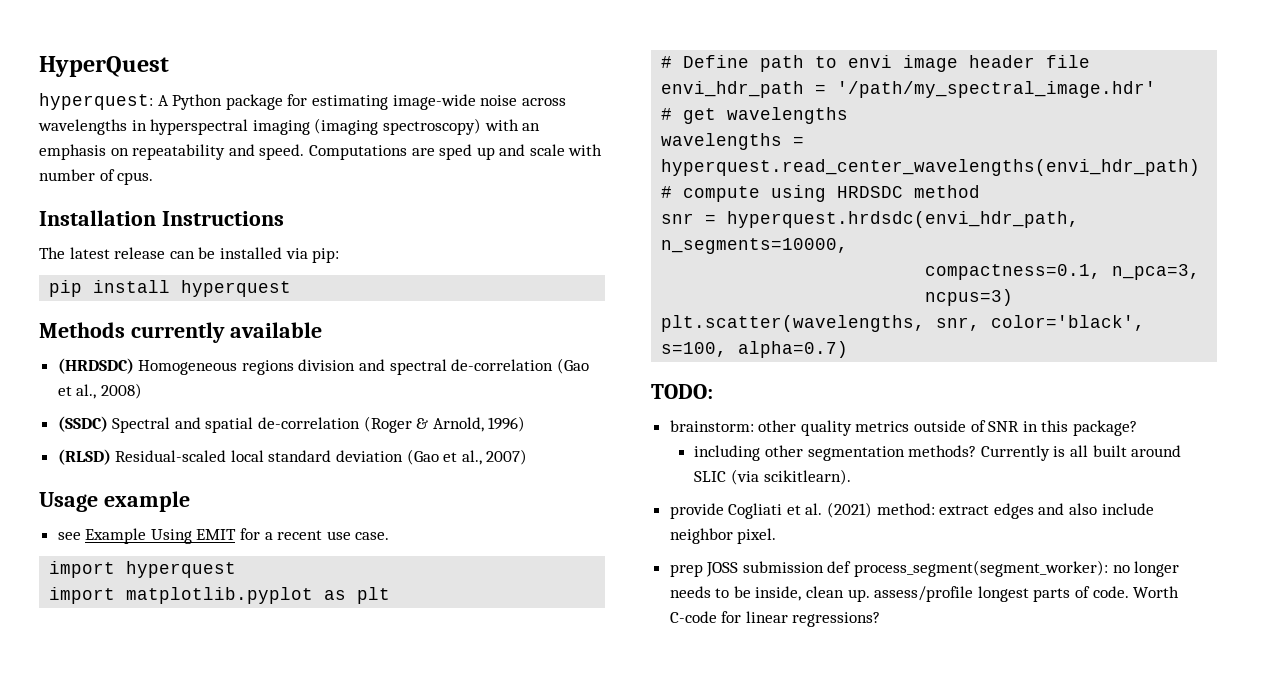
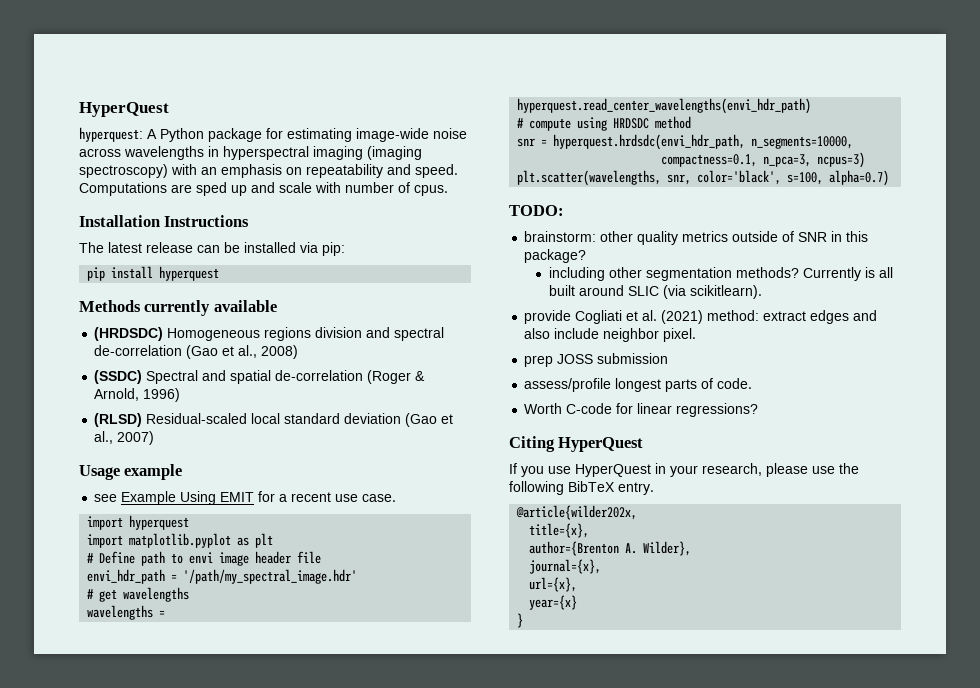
[827,560,1180,577] [669,586,870,602] def process_segment(segment_worker): no longer needs to be inside, clean up. -> (669, 358) //
(1129, 592) none -> (753, 383) //
(881, 619) none -> [509,436,644,452] [509,463,859,477] [509,481,654,495] [516,505,638,520] [529,523,590,538] [529,541,692,556] [529,559,602,574] [529,577,578,592] [529,595,578,610] [517,613,524,628] // Citing HyperQuest // If you use HyperQuest in your research, please use the following BibTeX entry. // @article{wilder202x, // title={x}, // author={Brenton A. Wilder}, // journal={x}, // url={x}, // year={x} // }

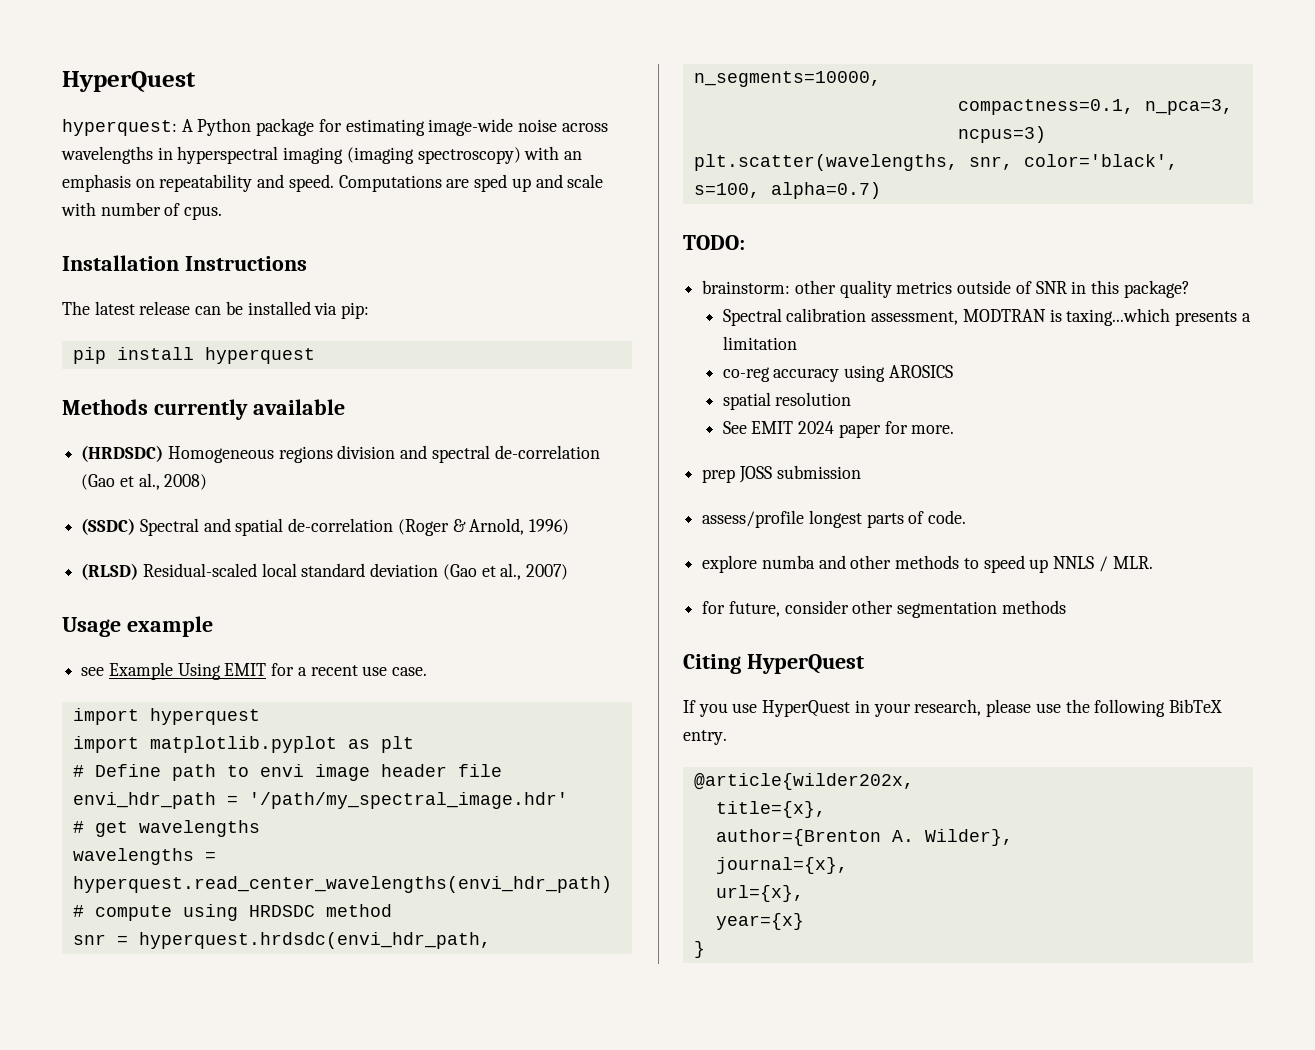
[548,267,893,281] [548,285,762,299] [524,310,878,324] [524,328,697,342] including other segmentation methods? Currently is all built around SLIC (via scikitlearn). // provide Cogliati et al. (2021) method: extract edges and also include neighbor pixel. -> [722,308,1251,326] [722,336,797,350] [722,365,953,382] [722,392,852,410] [722,421,955,438] Spectral calibration assessment, MODTRAN is taxing...which presents a limitation // co-reg accuracy using AROSICS // spatial resolution // See EMIT 2024 paper for more.
[524,403,759,417] Worth C-code for linear regressions? -> [702,555,1153,573] [702,600,1066,618] explore numba and other methods to speed up NNLS / MLR. // for future, consider other segmentation methods

